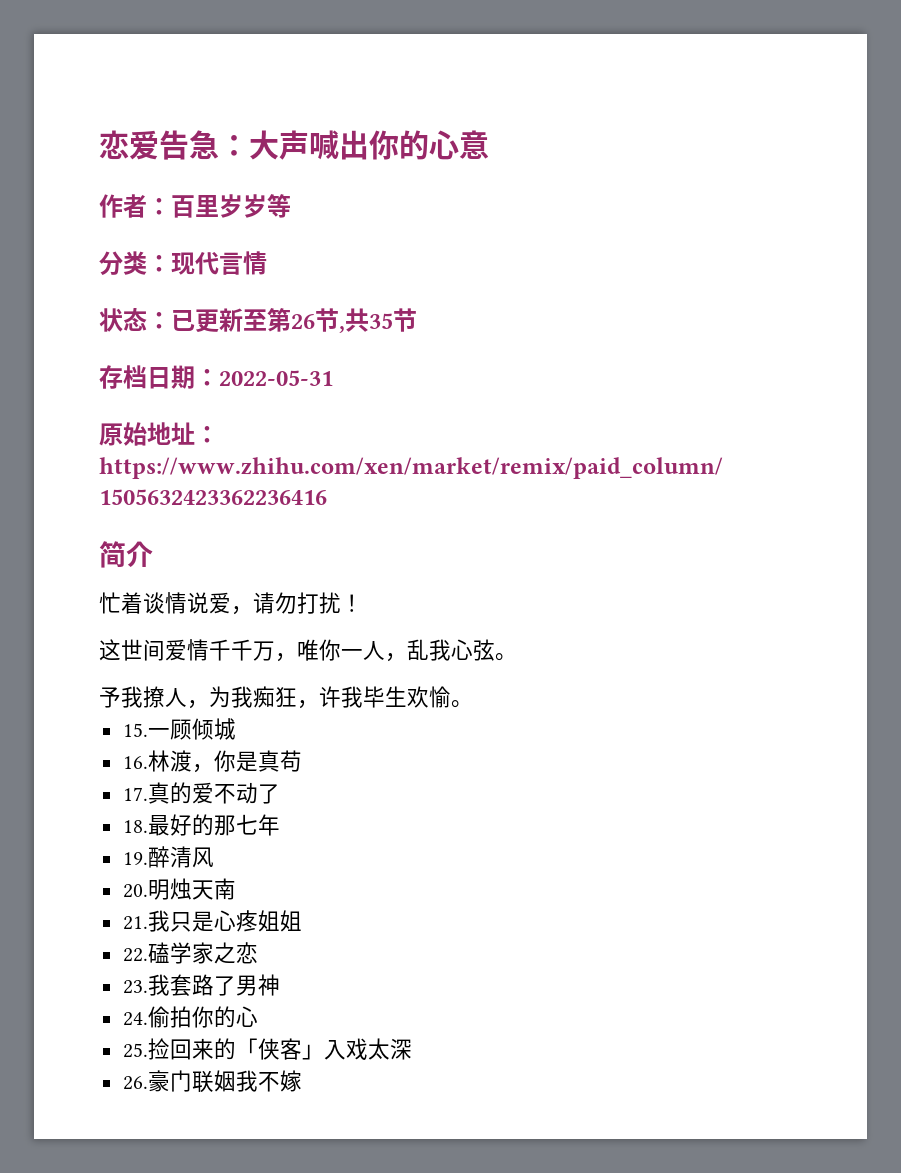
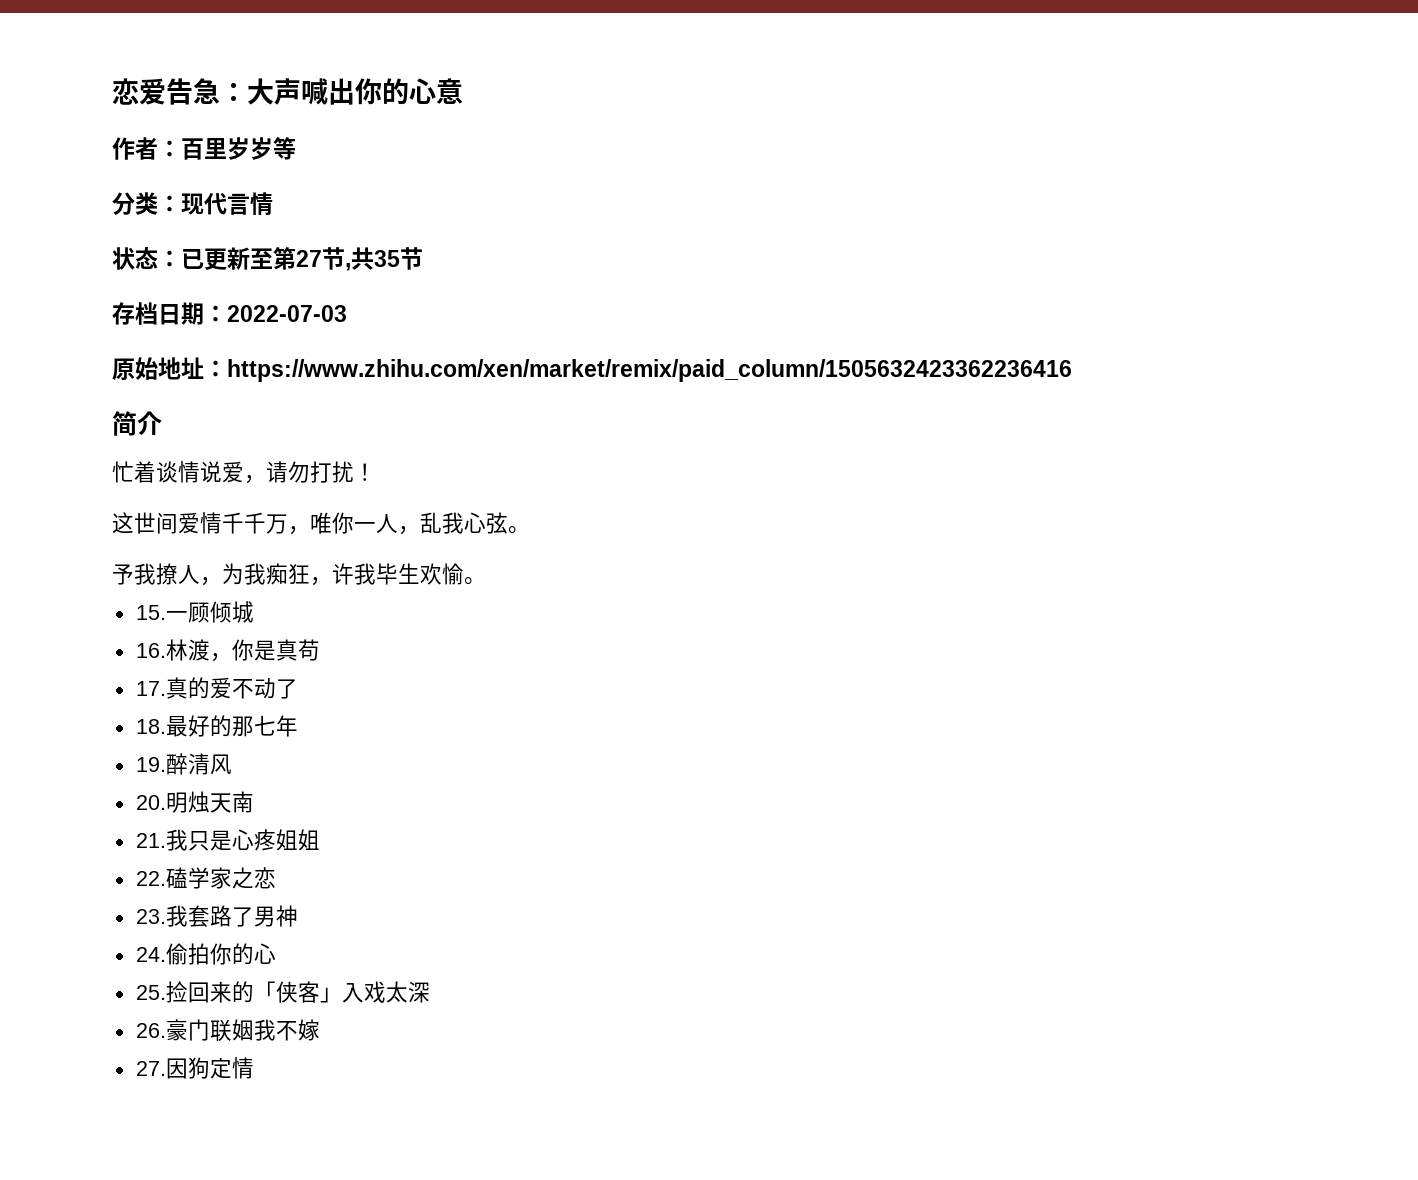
[291,314,315,329] 26 -> [296,250,322,267] 27
[219,370,333,386] 2022-05-31 -> [227,305,347,322] 2022-07-03
(302, 1081) none -> [135,1057,254,1079] // 27.因狗定情

